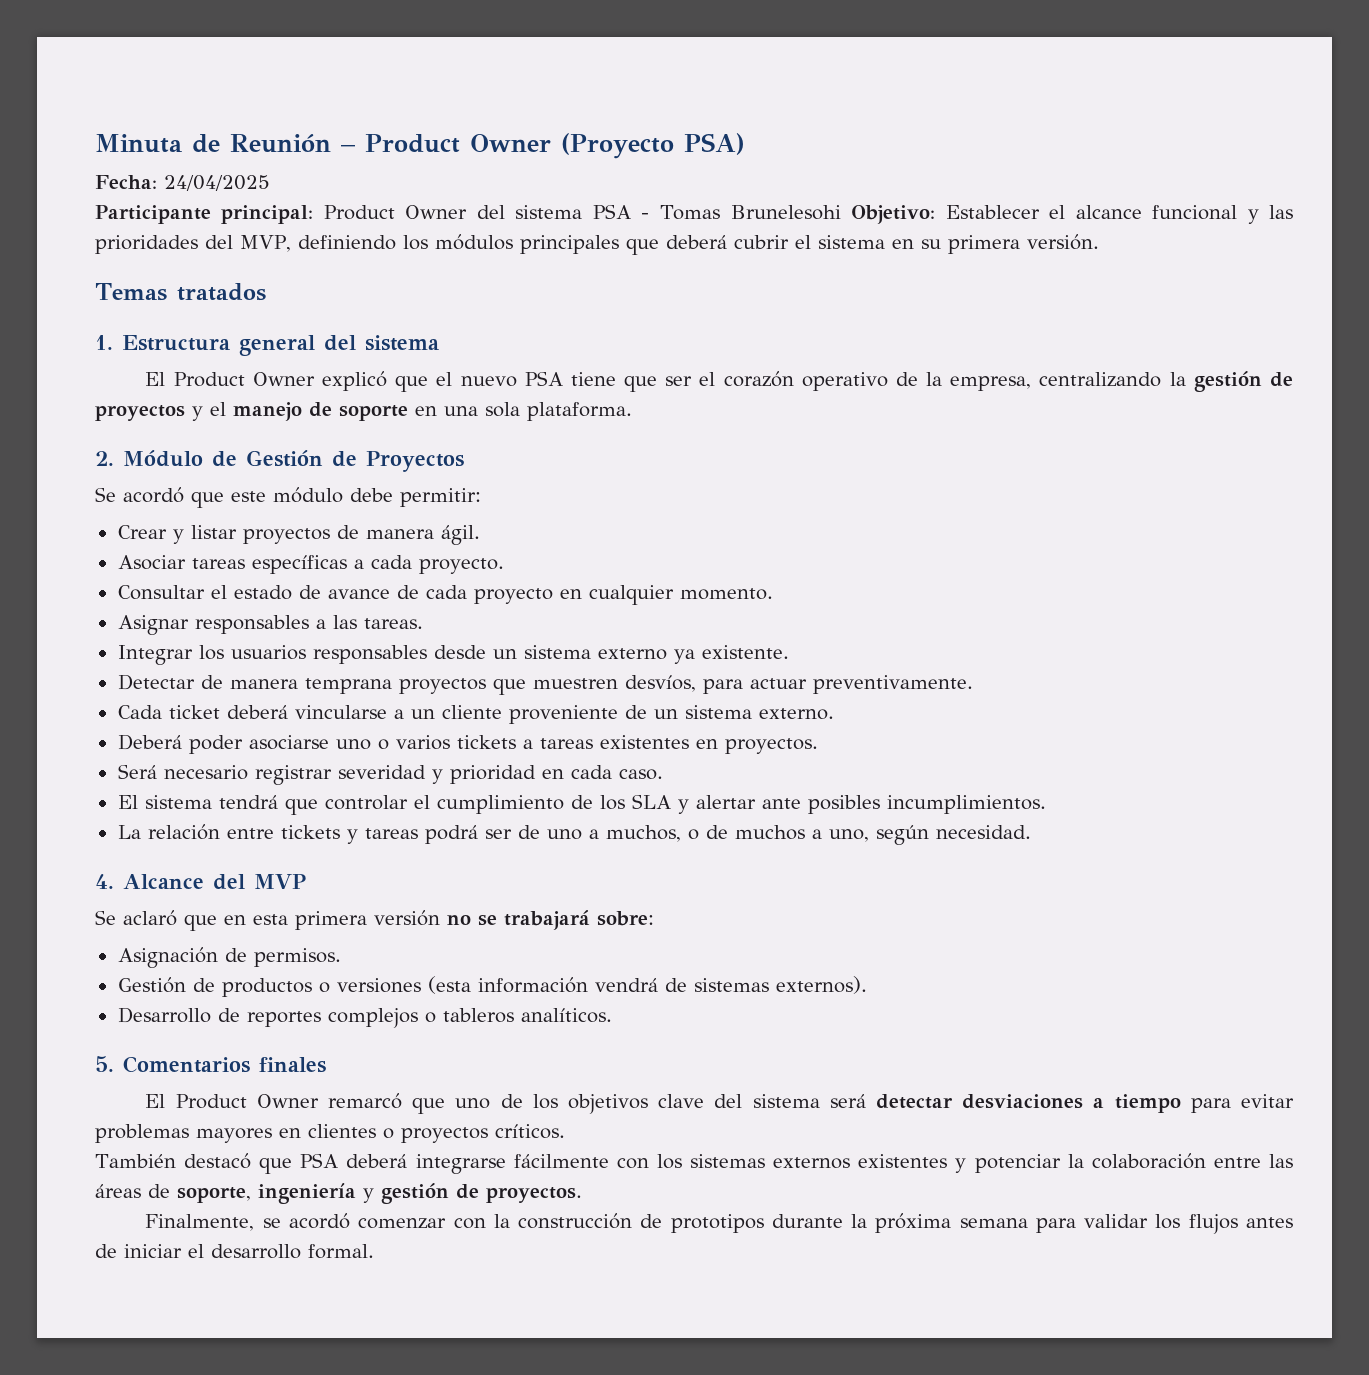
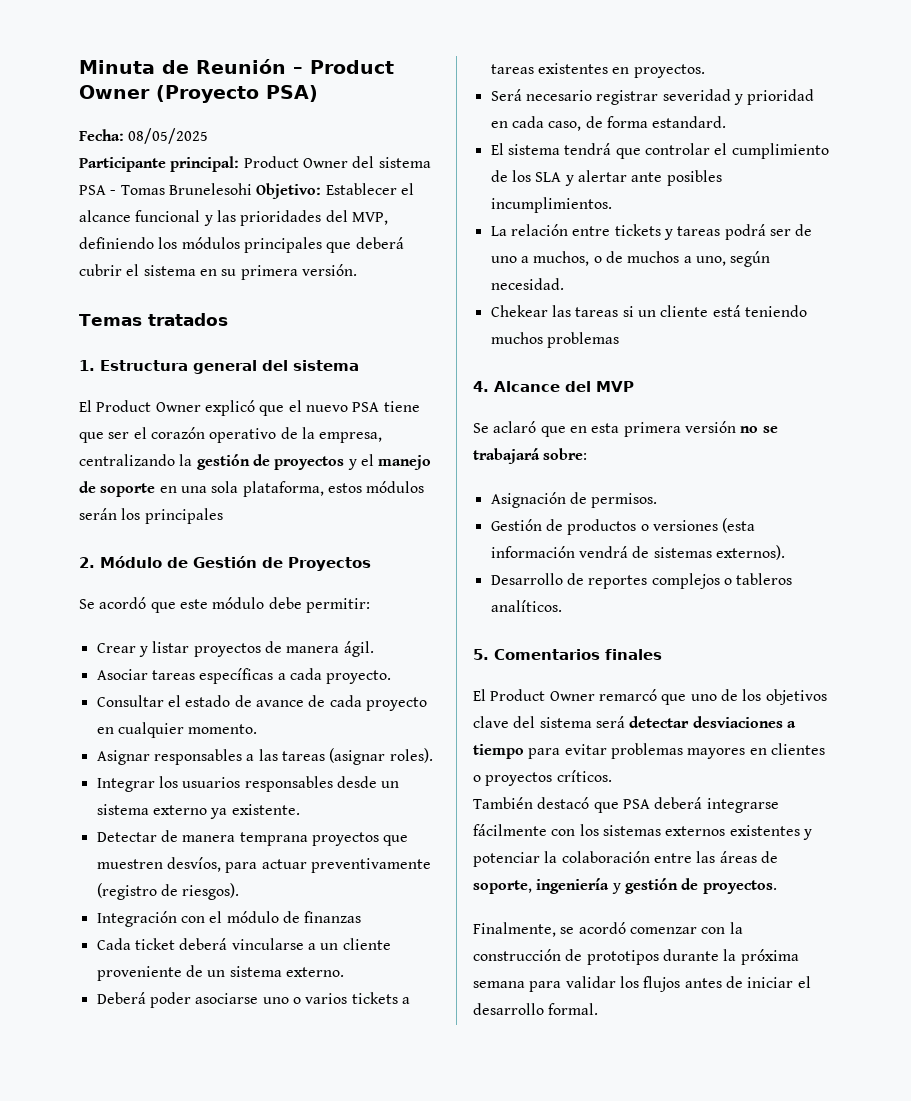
[164,175,270,191] 24/04/2025 -> [128,128,209,144] 08/05/2025
[527,402,632,421] plataforma. -> [242,481,425,497] [79,508,223,524] plataforma, estos módulos serán los principales
[363,618,423,629] tareas. -> [281,748,433,765] tareas (asignar roles).
[812,675,973,694] preventivamente. -> [310,858,431,873] [96,883,240,900] [96,911,362,927] preventivamente (registro de riesgos). // Integración con el módulo de finanzas
[618,769,663,780] caso. -> [548,116,727,131] caso, de forma estandard.
(1031, 832) none -> [490,305,807,317] [490,332,619,348] // Chekear las tareas si un cliente está teniendo muchos problemas

